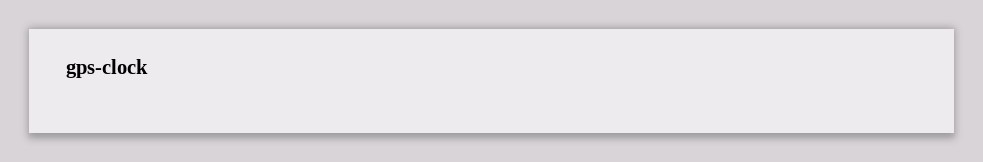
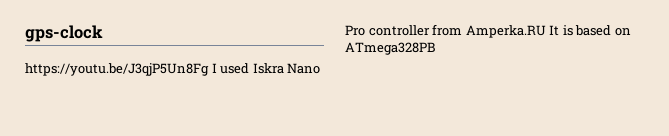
(148, 68) none -> [25,63,321,76] [345,24,631,38] [345,42,436,55] // https://youtu.be/J3qjP5Un8Fg I used Iskra Nano Pro controller from Amperka.RU It is based on ATmega328PB

